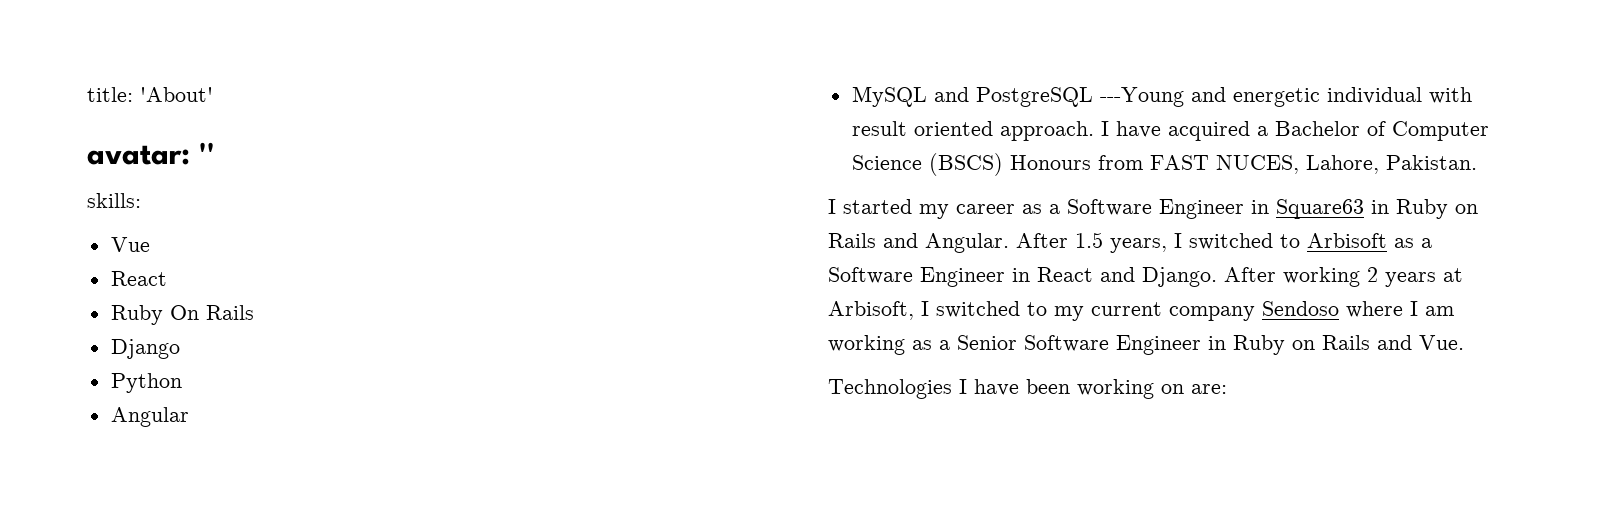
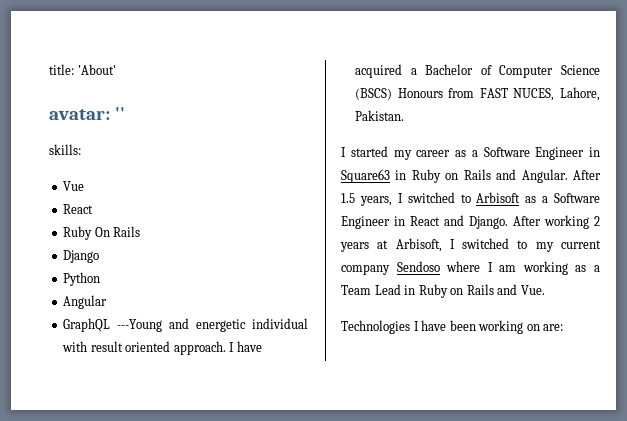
[851,86,1093,107] MySQL and PostgreSQL -> [63,318,111,332] GraphQL
[957,335,1201,355] Senior Software Engineer -> [341,284,401,295] Team Lead

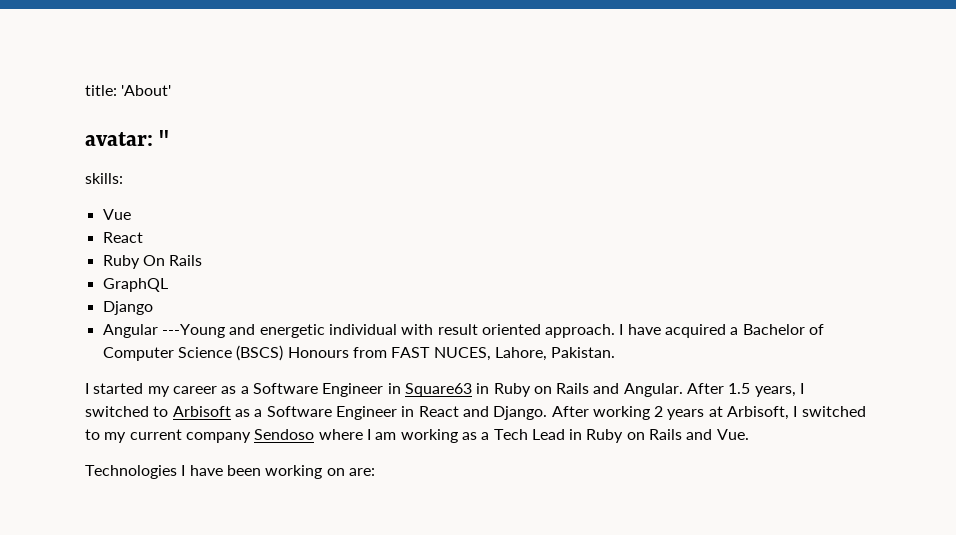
(141, 231) none -> [102,278,168,292] // GraphQL
[63,272,101,286] // Python -> (153, 308) none
[63,318,111,332] // GraphQL -> (158, 331) none
[341,285,371,295] Team -> [493,429,528,440] Tech

